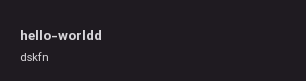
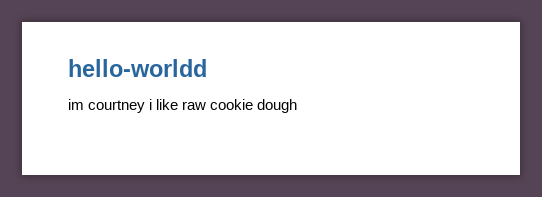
[20,52,49,61] dskfn -> [68,99,298,113] im courtney i like raw cookie dough

